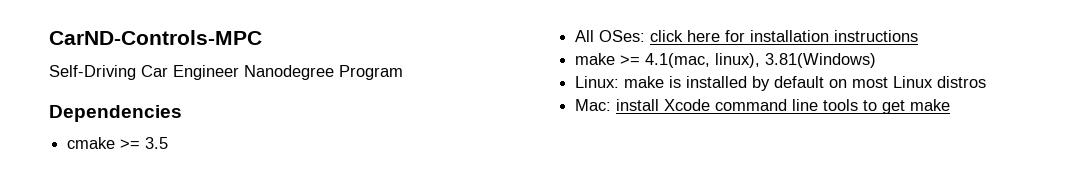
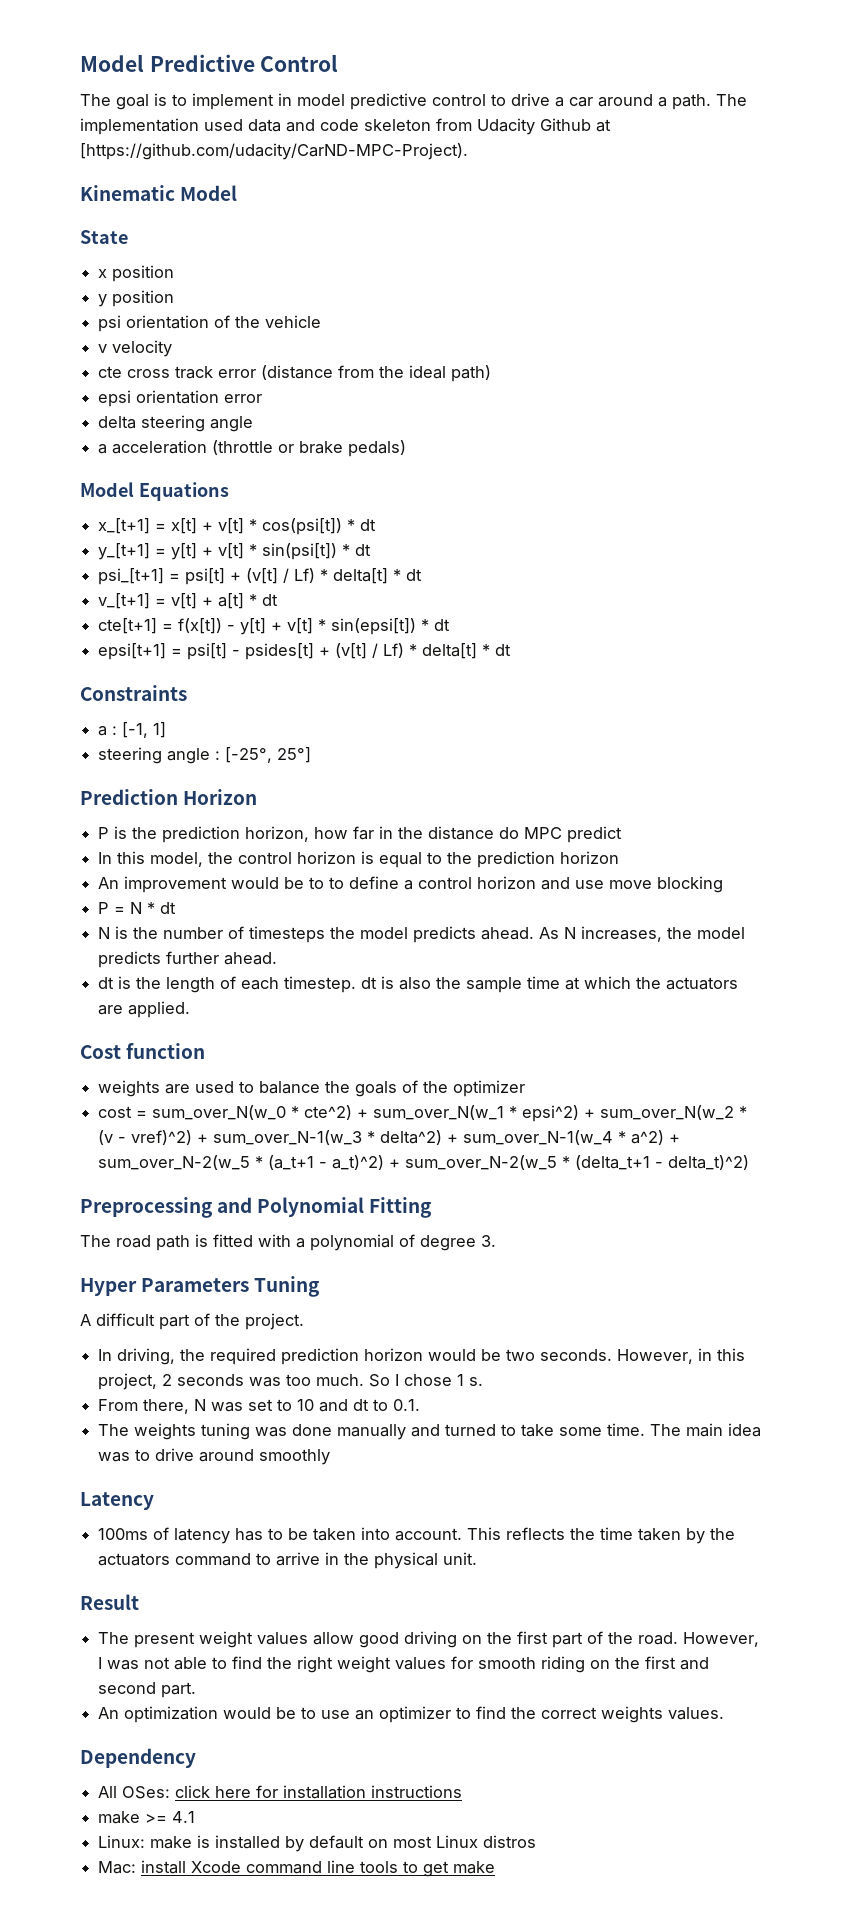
[49,30,262,45] [49,65,403,80] [49,105,182,122] [67,137,169,149] CarND-Controls-MPC // Self-Driving Car Engineer Nanodegree Program // Dependencies // cmake >= 3.5 -> [80,54,339,72] [80,93,747,110] [80,118,611,135] [80,143,468,160] [80,185,238,201] [80,230,128,244] [98,265,175,282] [98,290,175,307] [98,315,322,332] [98,340,173,357] [98,365,492,382] [98,390,263,407] [98,415,254,432] [98,440,407,457] [80,482,229,501] [98,518,377,535] [98,543,372,560] [98,568,423,585] [98,593,279,609] [98,618,451,635] [98,643,512,660] [80,685,187,701] [98,722,167,738] [98,747,312,764] [80,789,258,805] [98,826,623,843] [98,851,620,868] [98,876,724,893] [98,902,177,914] [98,926,746,943] [98,951,278,968] [98,976,739,993] [98,1001,191,1018] [80,1043,206,1059] [98,1080,526,1097] [98,1105,748,1122] [98,1130,681,1145] [98,1155,750,1170] [80,1197,433,1218] [80,1234,496,1251] [80,1276,321,1297] [80,1313,304,1330] [98,1348,746,1365] [98,1373,484,1390] [98,1399,421,1414] [98,1423,762,1440] [98,1448,331,1465] [80,1492,154,1510] [98,1527,736,1544] [98,1552,478,1569] [80,1594,139,1610] [98,1631,760,1648] [98,1656,710,1673] [98,1682,197,1698] [98,1706,725,1723] [80,1748,196,1768] Model Predictive Control // The goal is to implement in model predictive control to drive a car around a path. The implementation used data and code skeleton from Udacity Github at [https://github.com/udacity/CarND-MPC-Project). // Kinematic Model // State // x position // y position // psi orientation of the vehicle // v velocity // cte cross track error (distance from the ideal path) // epsi orientation error // delta steering angle // a acceleration (throttle or brake pedals) // Model Equations // x_[t+1] = x[t] + v[t] * cos(psi[t]) * dt // y_[t+1] = y[t] + v[t] * sin(psi[t]) * dt // psi_[t+1] = psi[t] + (v[t] / Lf) * delta[t] * dt // v_[t+1] = v[t] + a[t] * dt // cte[t+1] = f(x[t]) - y[t] + v[t] * sin(epsi[t]) * dt // epsi[t+1] = psi[t] - psides[t] + (v[t] / Lf) * delta[t] * dt // Constraints // a : [-1, 1] // steering angle : [-25°, 25°] // Prediction Horizon // P is the prediction horizon, how far in the distance do MPC predict // In this model, the control horizon is equal to the prediction horizon // An improvement would be to to define a control horizon and use move blocking // P = N * dt // N is the number of timesteps the model predicts ahead. As N increases, the model predicts further ahead. // dt is the length of each timestep. dt is also the sample time at which the actuators are applied. // Cost function // weights are used to balance the goals of the optimizer // cost = sum_over_N(w_0 * cte^2) + sum_over_N(w_1 * epsi^2) + sum_over_N(w_2 * (v - vref)^2) + sum_over_N-1(w_3 * delta^2) + sum_over_N-1(w_4 * a^2) + sum_over_N-2(w_5 * (a_t+1 - a_t)^2) + sum_over_N-2(w_5 * (delta_t+1 - delta_t)^2) // Preprocessing and Polynomial Fitting // The road path is fitted with a polynomial of degree 3. // Hyper Parameters Tuning // A difficult part of the project. // In driving, the required prediction horizon would be two seconds. However, in this project, 2 seconds was too much. So I chose 1 s. // From there, N was set to 10 and dt to 0.1. // The weights tuning was done manually and turned to take some time. The main idea was to drive around smoothly // Latency // 100ms of latency has to be taken into account. This reflects the time taken by the actuators command to arrive in the physical unit. // Result // The present weight values allow good driving on the first part of the road. However, I was not able to find the right weight values for smooth riding on the first and second part. // An optimization would be to use an optimizer to find the correct weights values. // Dependency
[645,53,877,68] 4.1(mac, linux), 3.81(Windows) -> [172,1811,196,1823] 4.1

